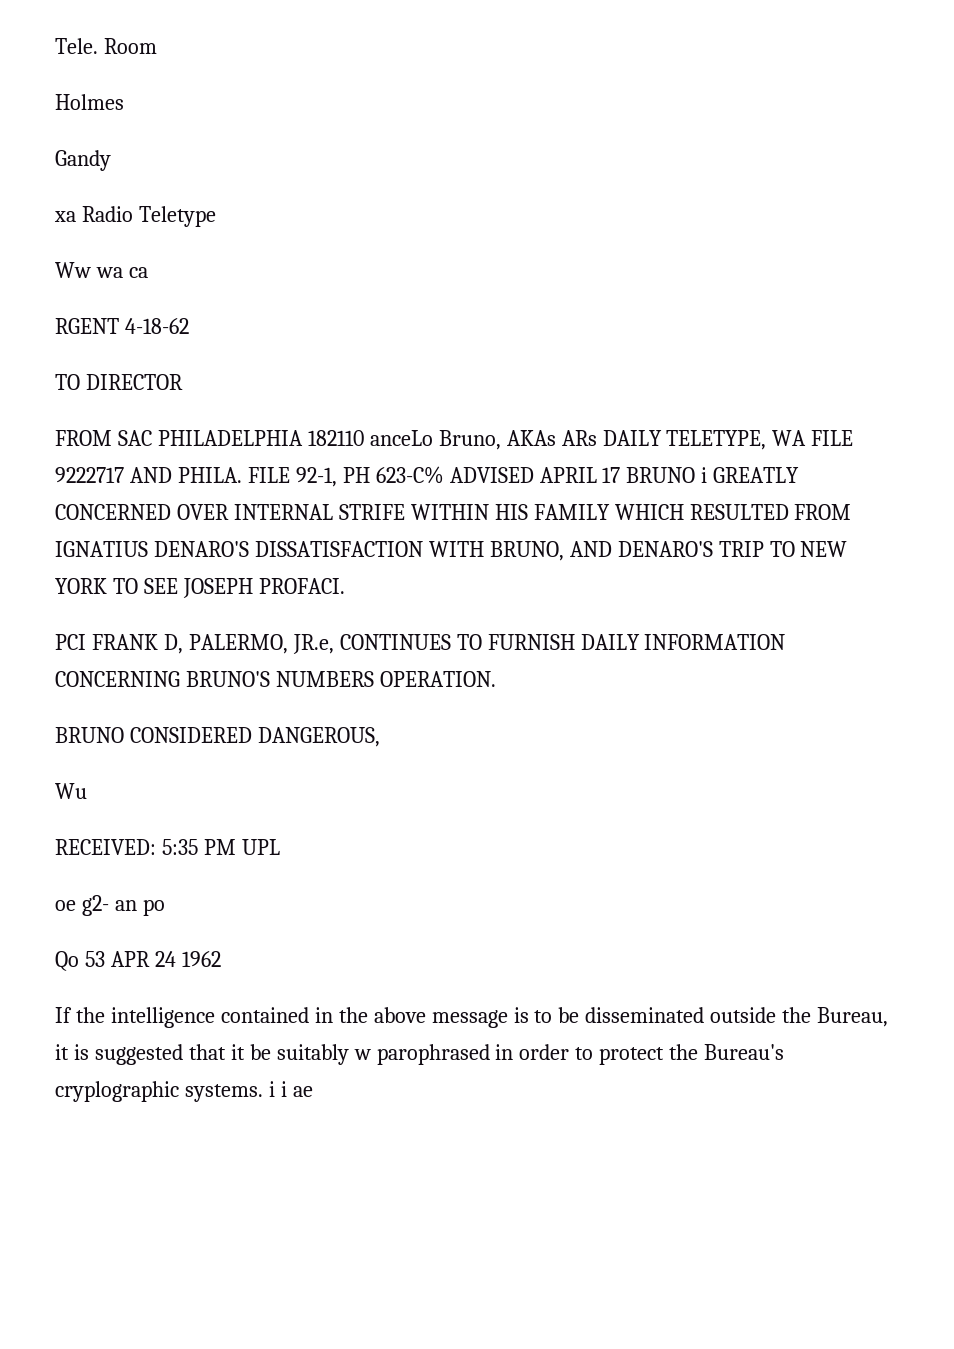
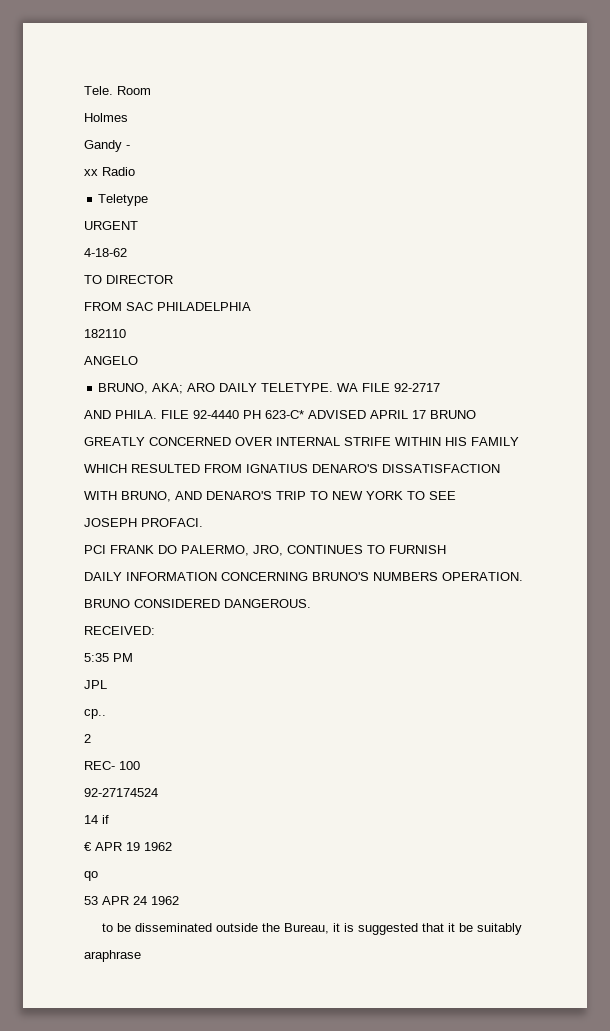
[54,211,76,222] // xa -> [126,145,130,149] [84,169,98,176] - // xx
(133, 214) none -> (135, 171) //
[55,262,148,278] [55,318,119,334] Ww wa ca // RGENT -> [84,221,138,230] URGENT //
(303, 438) none -> (251, 306) //
[369,430,767,450] anceLo Bruno, AKAs ARs DAILY TELETYPE, -> [84,356,138,365] [98,383,334,394] // ANGELO // BRUNO, AKA; ARO DAILY TELETYPE.
[55,467,124,483] 9222717 -> [394,383,441,392] 92-2717 //
[295,466,444,487] 92-1, PH 623-C% -> [193,410,304,419] 92-4440 PH 623-C*
[701,467,708,483] i -> (476, 414) //
(610, 512) none -> (519, 441) //
(423, 549) none -> (500, 468) //
(178, 586) none -> (456, 495) //
[163,634,334,654] D, PALERMO, JR.e, -> [158,545,283,556] DO PALERMO, JRO,
(575, 642) none -> (446, 549) //
[257,727,380,747] [55,783,87,799] DANGEROUS, // Wu -> [224,599,311,608] DANGEROUS.
(156, 847) none -> (155, 630) //
[241,839,280,855] [55,895,165,916] [55,951,221,971] [55,1007,529,1028] UPL // oe g2- an po // Qo 53 APR 24 1962 // If the intelligence contained in the above message is -> [84,680,107,689] [84,709,106,719] [84,734,91,743] [84,761,140,770] [84,788,158,797] [84,815,109,824] [84,842,172,851] [84,871,98,881] [84,896,179,905] // JPL // cp.. // 2 // REC- 100 // 92-27174524 // 14 if // € APR 19 1962 // qo // 53 APR 24 1962 //
[353,1044,785,1065] [55,1081,313,1102] w parophrased in order to protect the Bureau's cryplographic systems. i i ae -> [84,950,141,962] // araphrase

